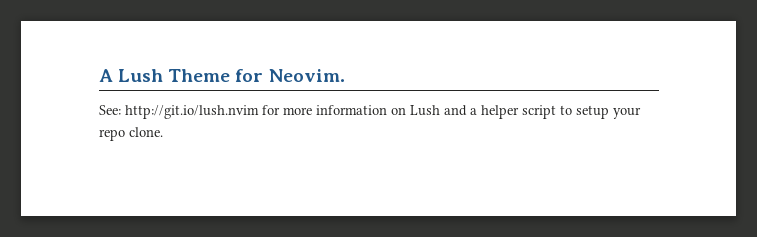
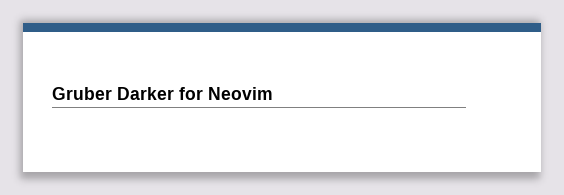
[99,69,345,82] [99,105,641,119] [99,127,163,141] A Lush Theme for Neovim. // See: http://git.io/lush.nvim for more information on Lush and a helper script to setup your repo clone. -> [52,87,273,100] Gruber Darker for Neovim

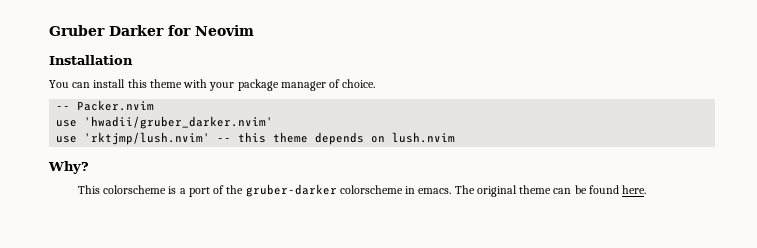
(273, 93) none -> [49,55,133,65] [49,79,376,91] [56,100,155,111] [56,116,274,129] [56,132,456,145] [48,161,89,174] [77,184,646,197] // Installation // You can install this theme with your package manager of choice. // -- Packer.nvim // use 'hwadii/gruber_darker.nvim' // use 'rktjmp/lush.nvim' -- this theme depends on lush.nvim // Why? // This colorscheme is a port of the gruber-darker colorscheme in emacs. The original theme can be found here.

